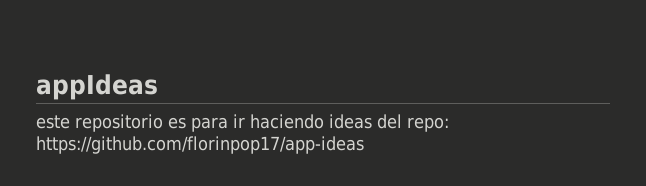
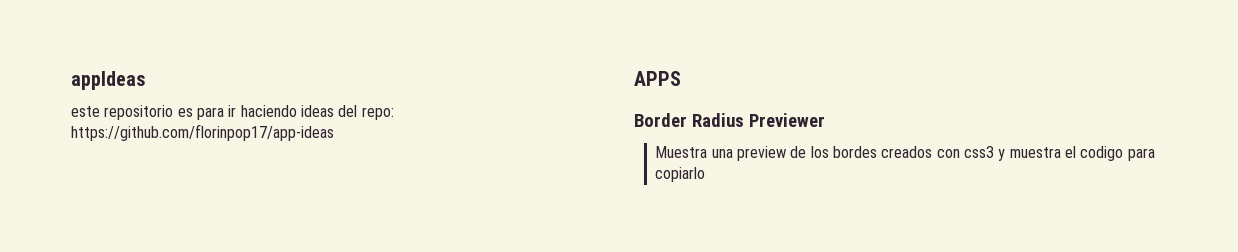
(364, 145) none -> [634,71,681,86] [634,113,825,127] [655,146,1155,161] [655,167,706,182] // APPS // Border Radius Previewer // Muestra una preview de los bordes creados con css3 y muestra el codigo para copiarlo

